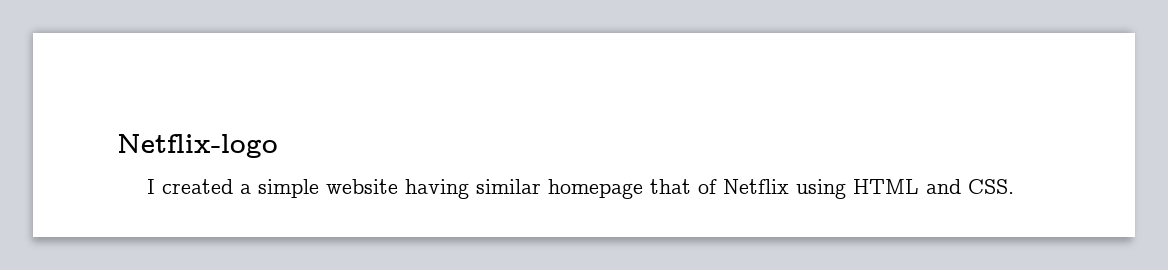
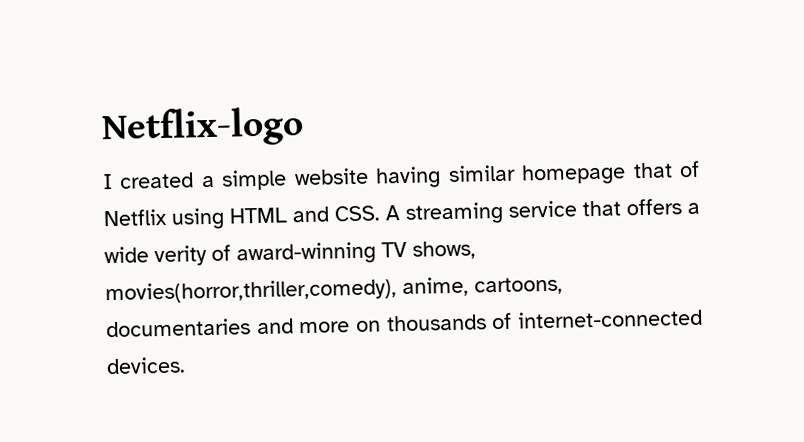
(1014, 186) none -> [385,198,700,225] [104,240,476,267] [105,276,563,305] [106,308,703,338] [106,356,186,375] A streaming service that offers a wide verity of award-winning TV shows, movies(horror,thriller,comedy), anime, cartoons, documentaries and more on thousands of internet-connected devices.

